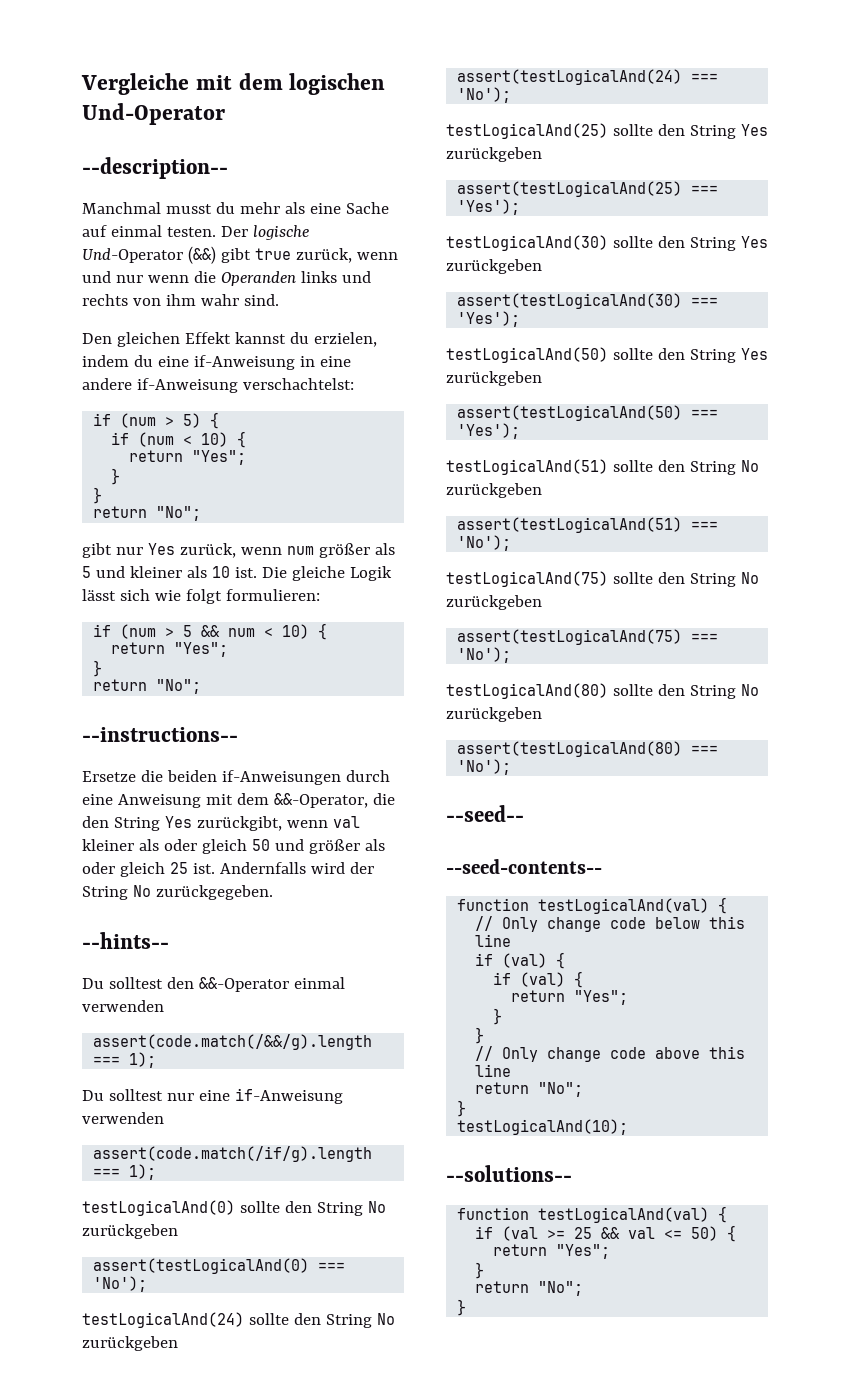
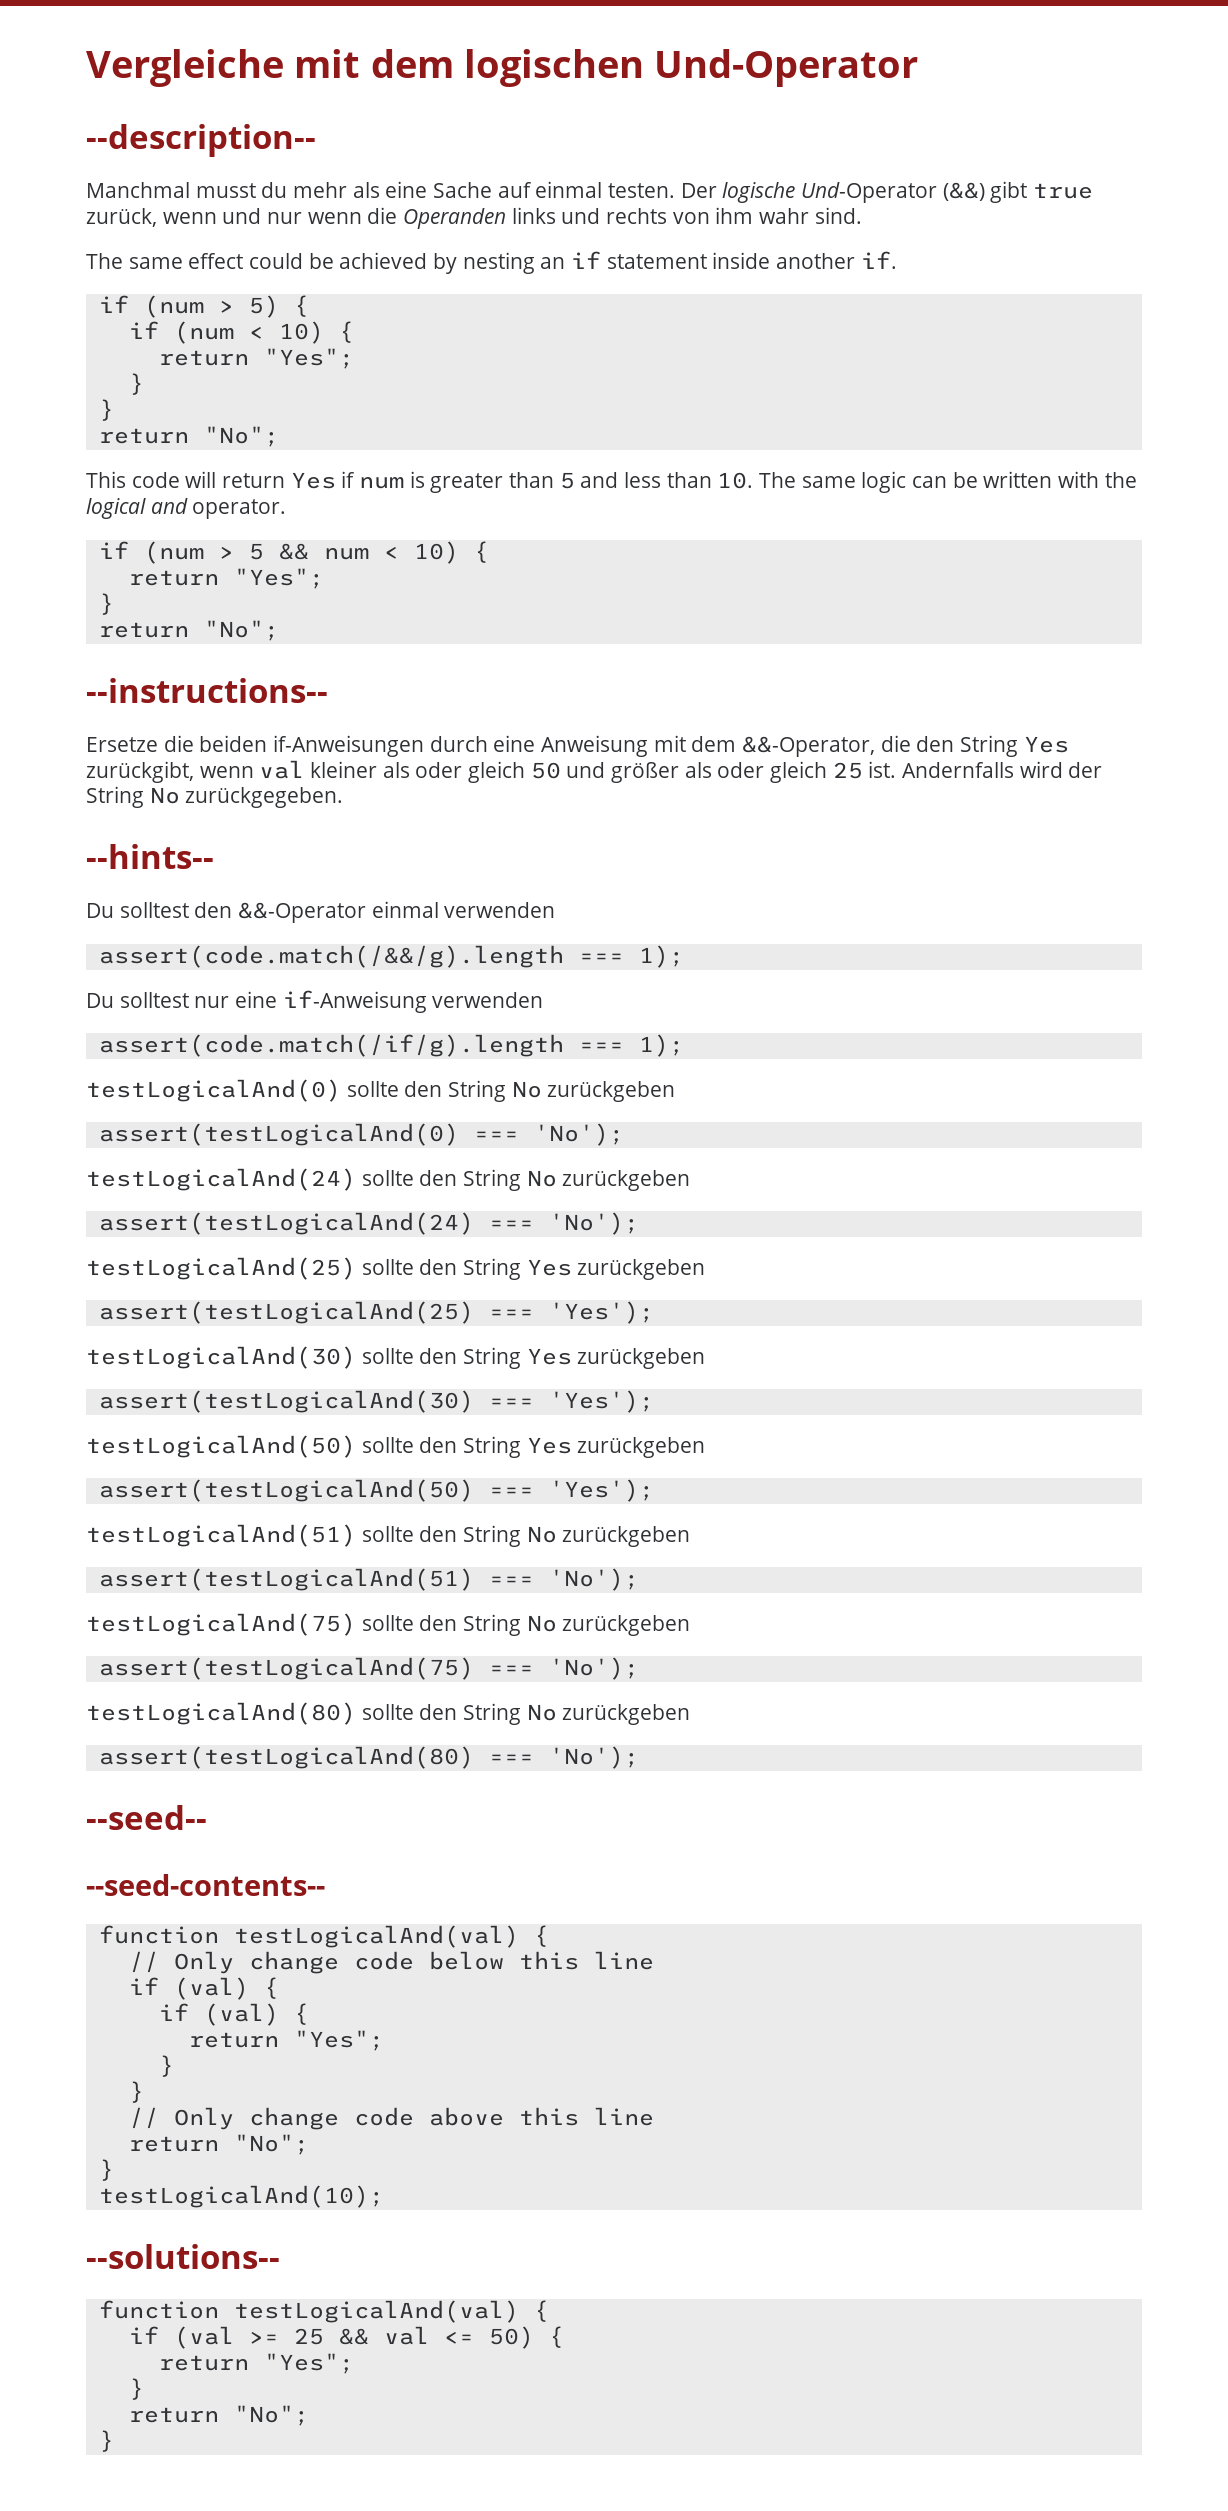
[82,332,377,347] [82,355,351,370] [82,378,354,393] Den gleichen Effekt kannst du erzielen, indem du eine if-Anweisung in eine andere if-Anweisung verschachtelst: -> [86,251,897,274] The same effect could be achieved by nesting an if statement inside another if.
[82,543,395,558] [82,566,392,581] [82,589,320,604] gibt nur Yes zurück, wenn num größer als 5 und kleiner als 10 ist. Die gleiche Logik lässt sich wie folgt formulieren: -> [86,471,1137,493] [86,498,287,519] This code will return Yes if num is greater than 5 and less than 10. The same logic can be written with the logical and operator.

